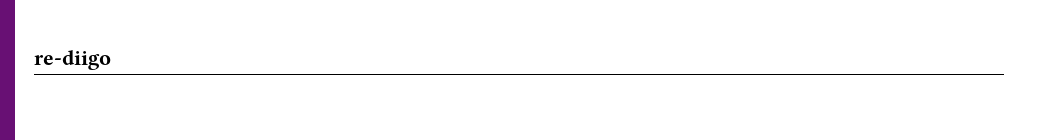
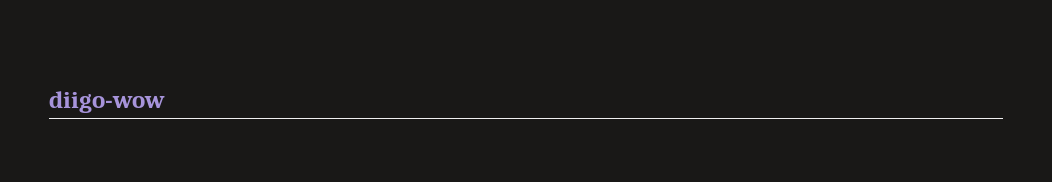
[34,50,111,70] re-diigo -> [49,91,165,113] diigo-wow

